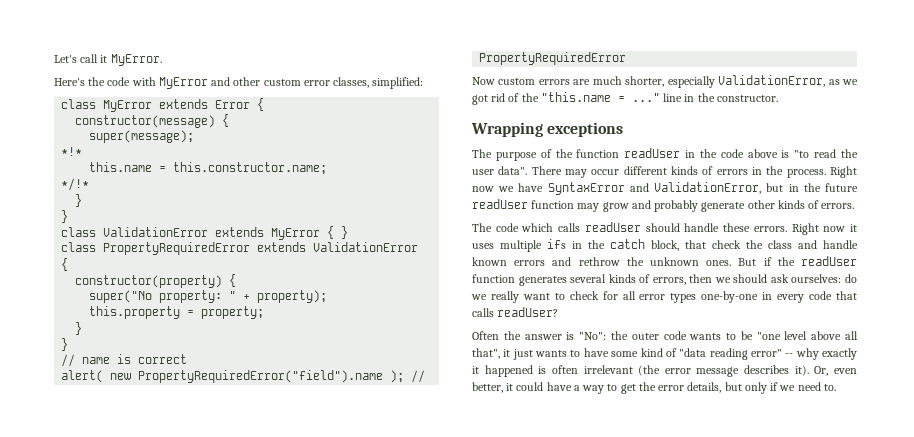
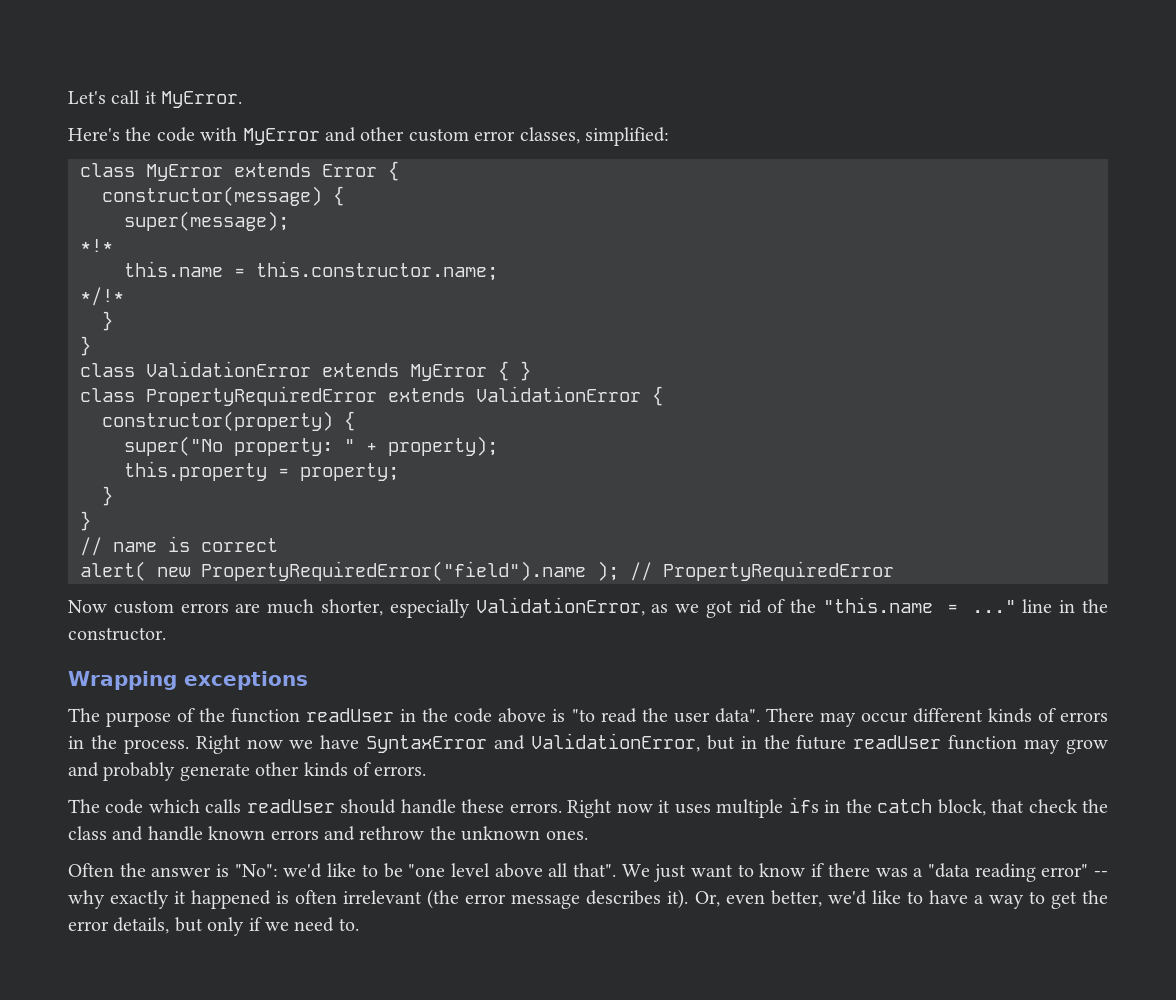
[738,256,857,266] [472,274,857,286] [471,291,857,303] [472,307,559,317] But if the readUser function generates several kinds of errors, then we should ask ourselves: do we really want to check for all error types one-by-one in every code that calls readUser? -> (588, 835) none
[610,331,722,340] the outer code wants -> [283,863,357,878] we'd like
[472,348,677,360] that", it just wants to have some kind of -> [572,863,924,882] that". We just want to know if there was a
[506,382,544,391] it could -> [827,890,923,905] we'd like to

